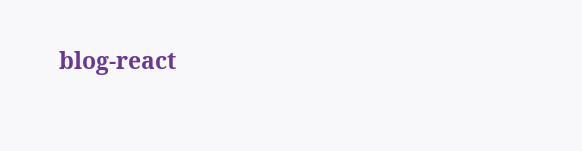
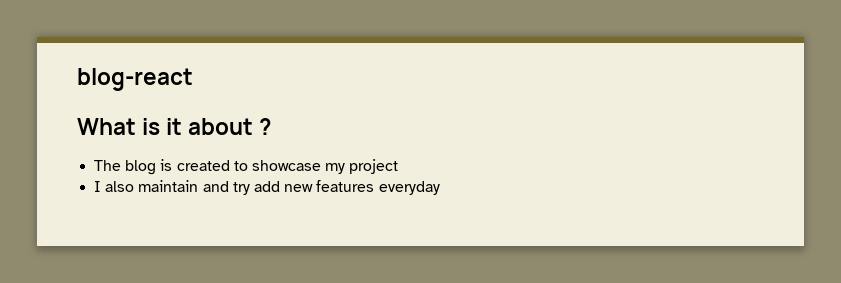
(176, 63) none -> [77,118,272,135] [94,159,399,175] [94,180,440,195] // What is it about ? // The blog is created to showcase my project // I also maintain and try add new features everyday

